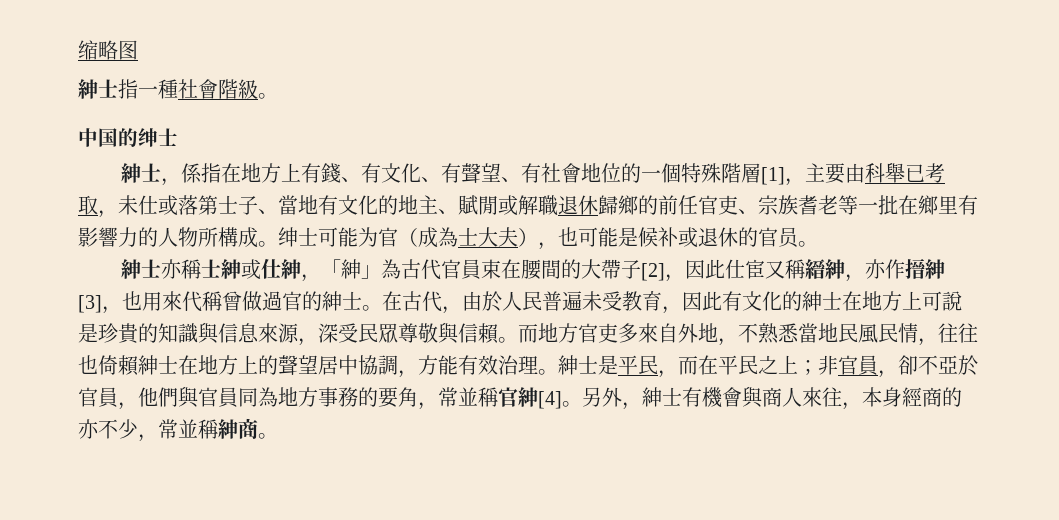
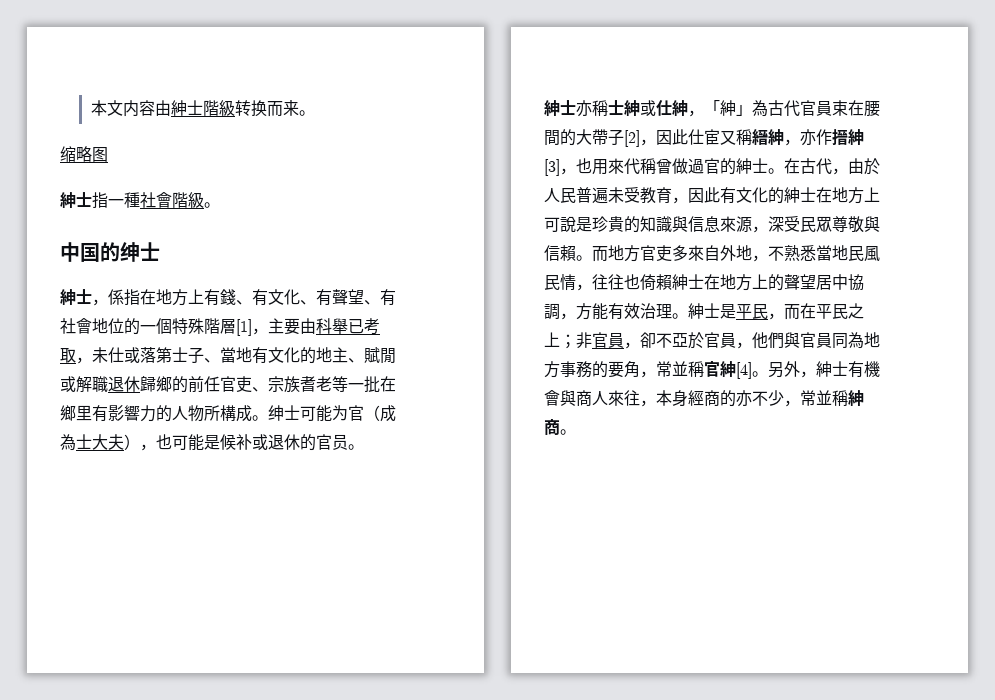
(78, 50) none -> [90,100,315,117] 本文内容由紳士階級转换而来。 //

